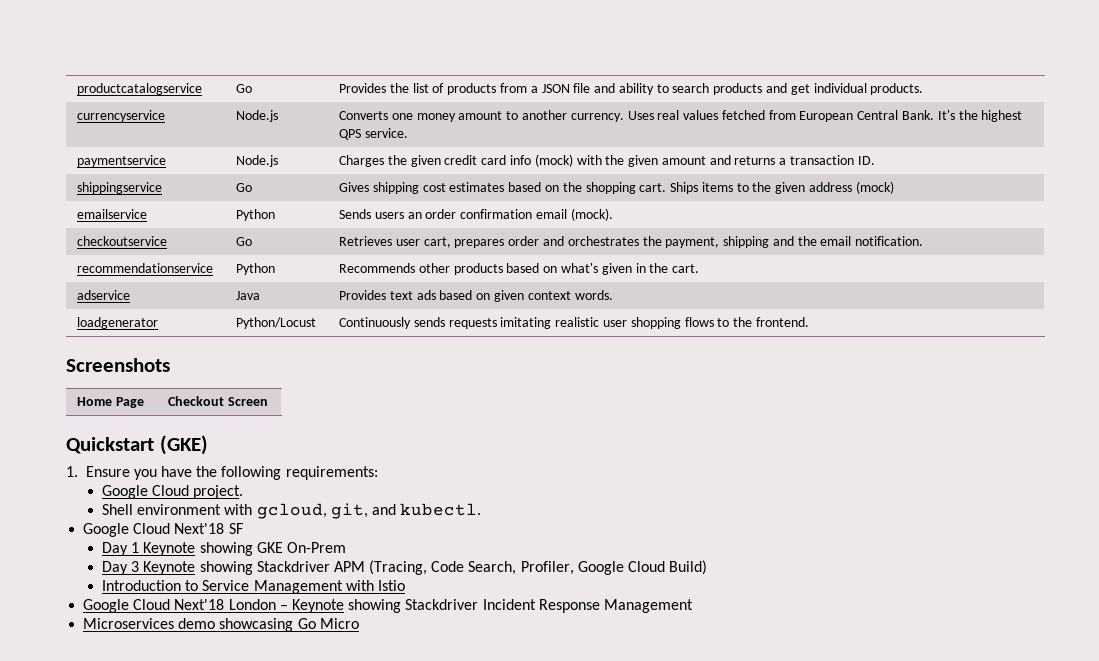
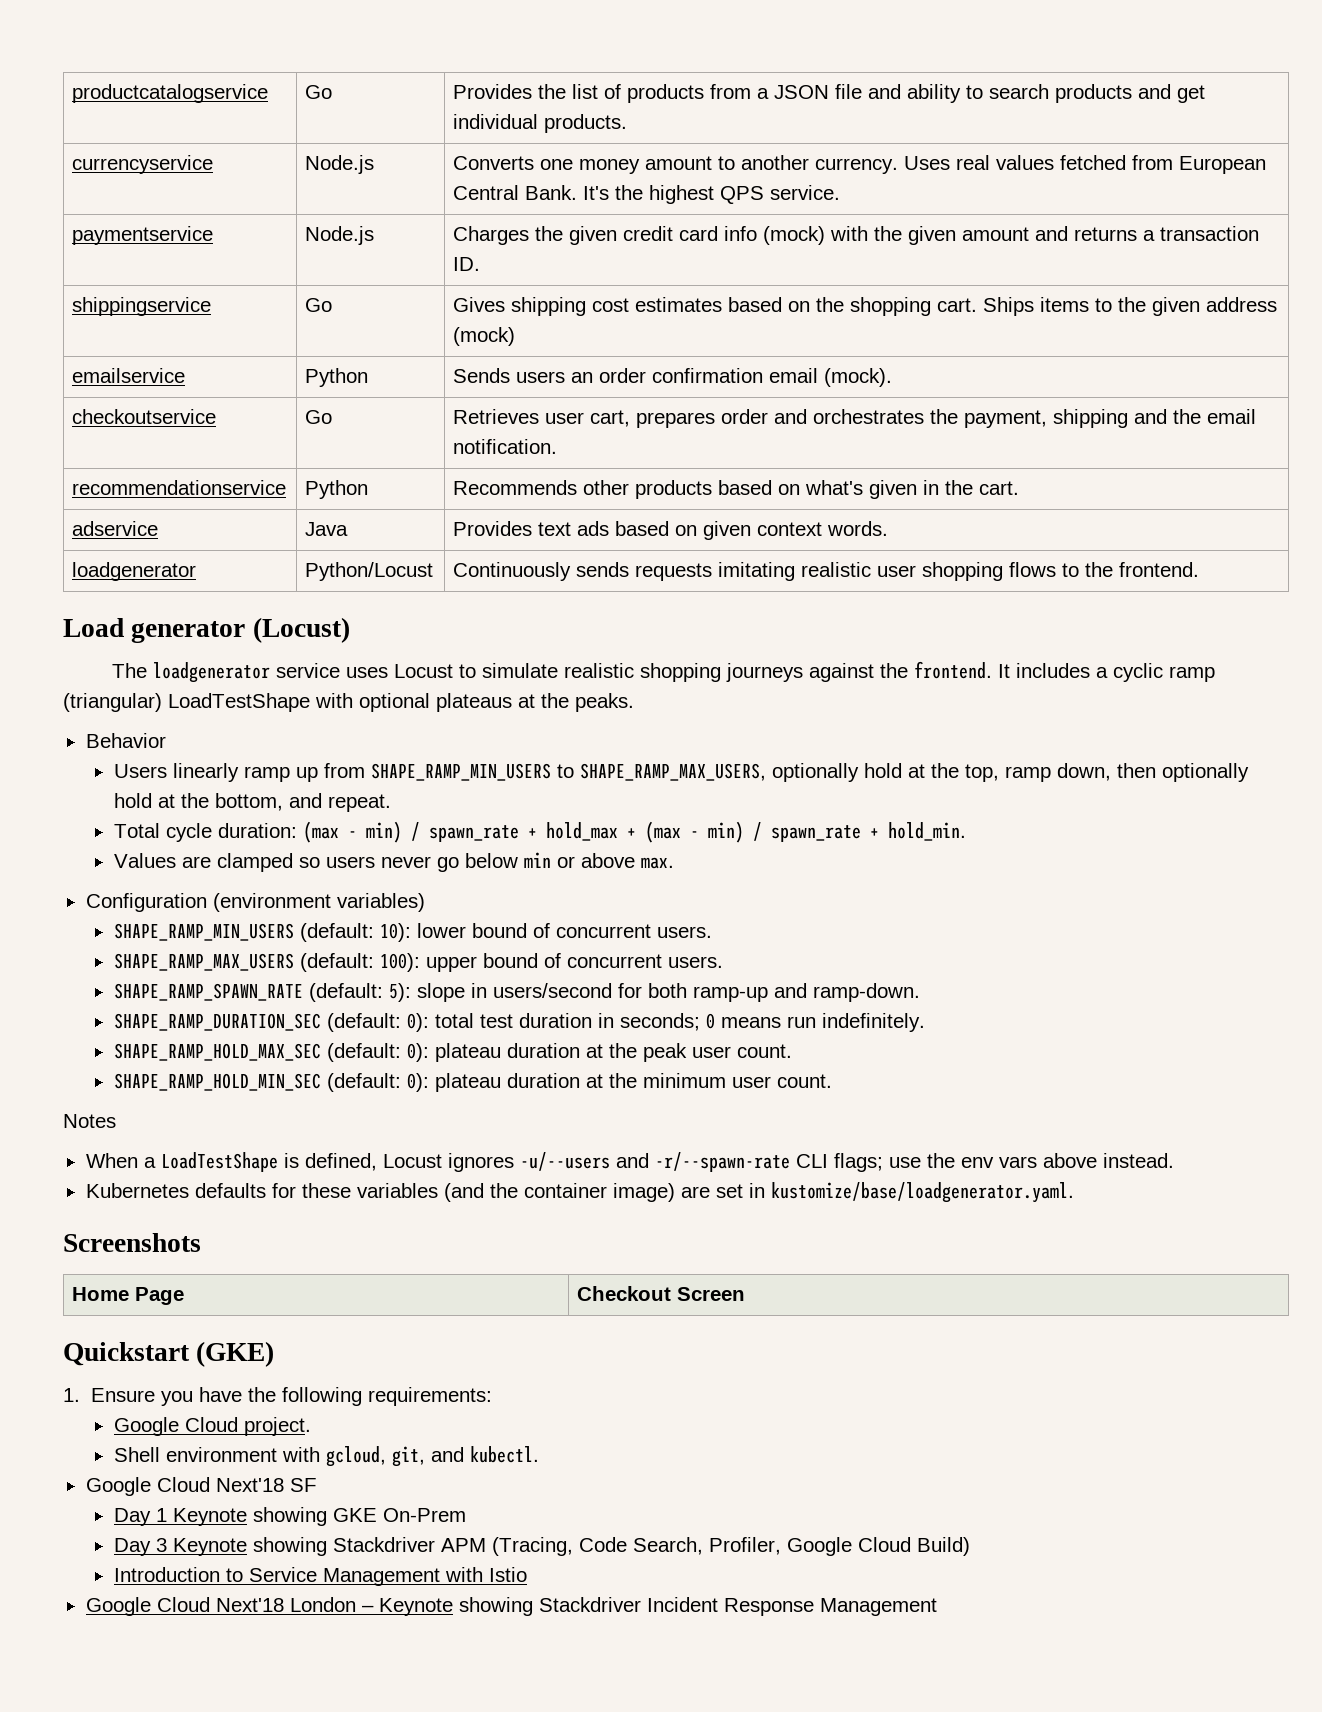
(809, 322) none -> [63,617,350,643] [112,661,1216,683] [63,693,634,712] [85,733,166,748] [113,763,1249,782] [113,793,391,812] [113,821,966,843] [113,852,674,872] [85,893,425,912] [113,923,712,942] [113,953,723,972] [113,983,920,1002] [113,1013,925,1032] [113,1043,792,1062] [113,1073,832,1092] [63,1114,116,1128] [85,1152,1174,1172] [85,1182,1074,1203] // Load generator (Locust) // The loadgenerator service uses Locust to simulate realistic shopping journeys against the frontend. It includes a cyclic ramp (triangular) LoadTestShape with optional plateaus at the peaks. // Behavior // Users linearly ramp up from SHAPE_RAMP_MIN_USERS to SHAPE_RAMP_MAX_USERS, optionally hold at the top, ramp down, then optionally hold at the bottom, and repeat. // Total cycle duration: (max - min) / spawn_rate + hold_max + (max - min) / spawn_rate + hold_min. // Values are clamped so users never go below min or above max. // Configuration (environment variables) // SHAPE_RAMP_MIN_USERS (default: 10): lower bound of concurrent users. // SHAPE_RAMP_MAX_USERS (default: 100): upper bound of concurrent users. // SHAPE_RAMP_SPAWN_RATE (default: 5): slope in users/second for both ramp-up and ramp-down. // SHAPE_RAMP_DURATION_SEC (default: 0): total test duration in seconds; 0 means run indefinitely. // SHAPE_RAMP_HOLD_MAX_SEC (default: 0): plateau duration at the peak user count. // SHAPE_RAMP_HOLD_MIN_SEC (default: 0): plateau duration at the minimum user count. // Notes // When a LoadTestShape is defined, Locust ignores -u/--users and -r/--spawn-rate CLI flags; use the env vars above instead. // Kubernetes defaults for these variables (and the container image) are set in kustomize/base/loadgenerator.yaml.
[83,618,359,632] // Microservices demo showcasing Go Micro -> (937, 1607) none

